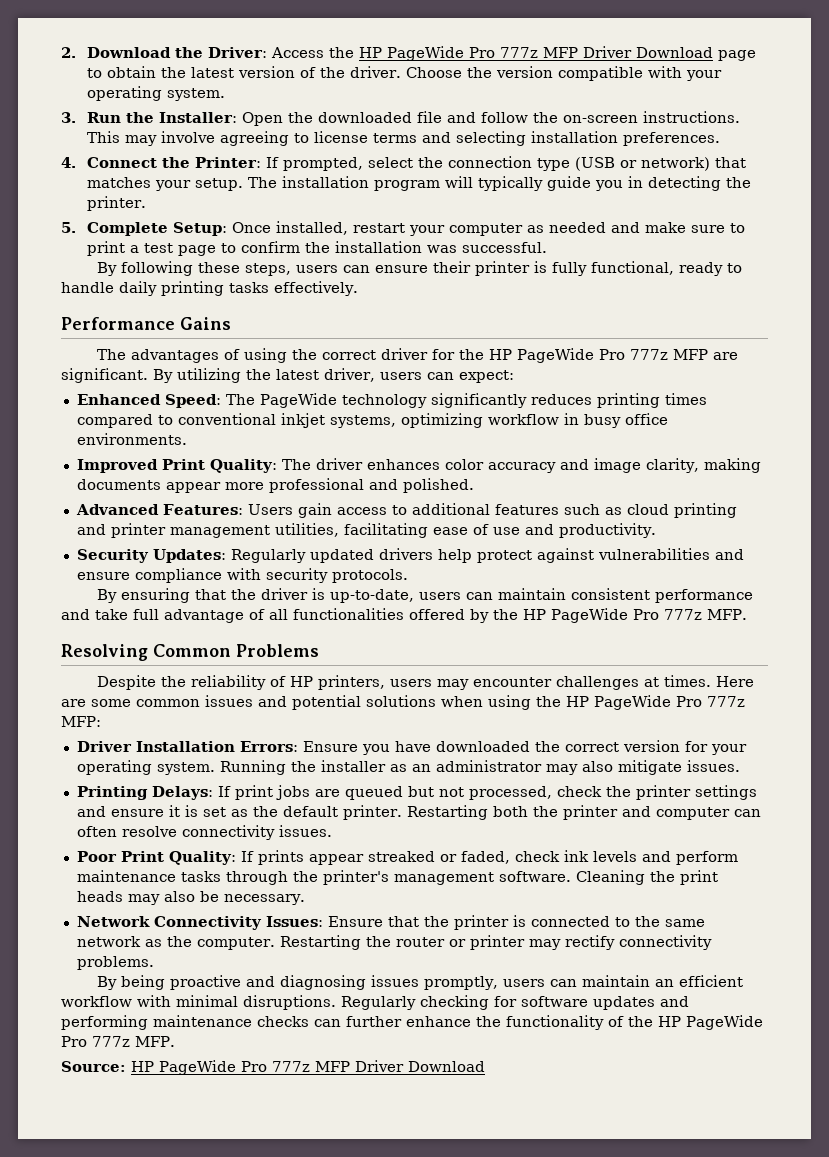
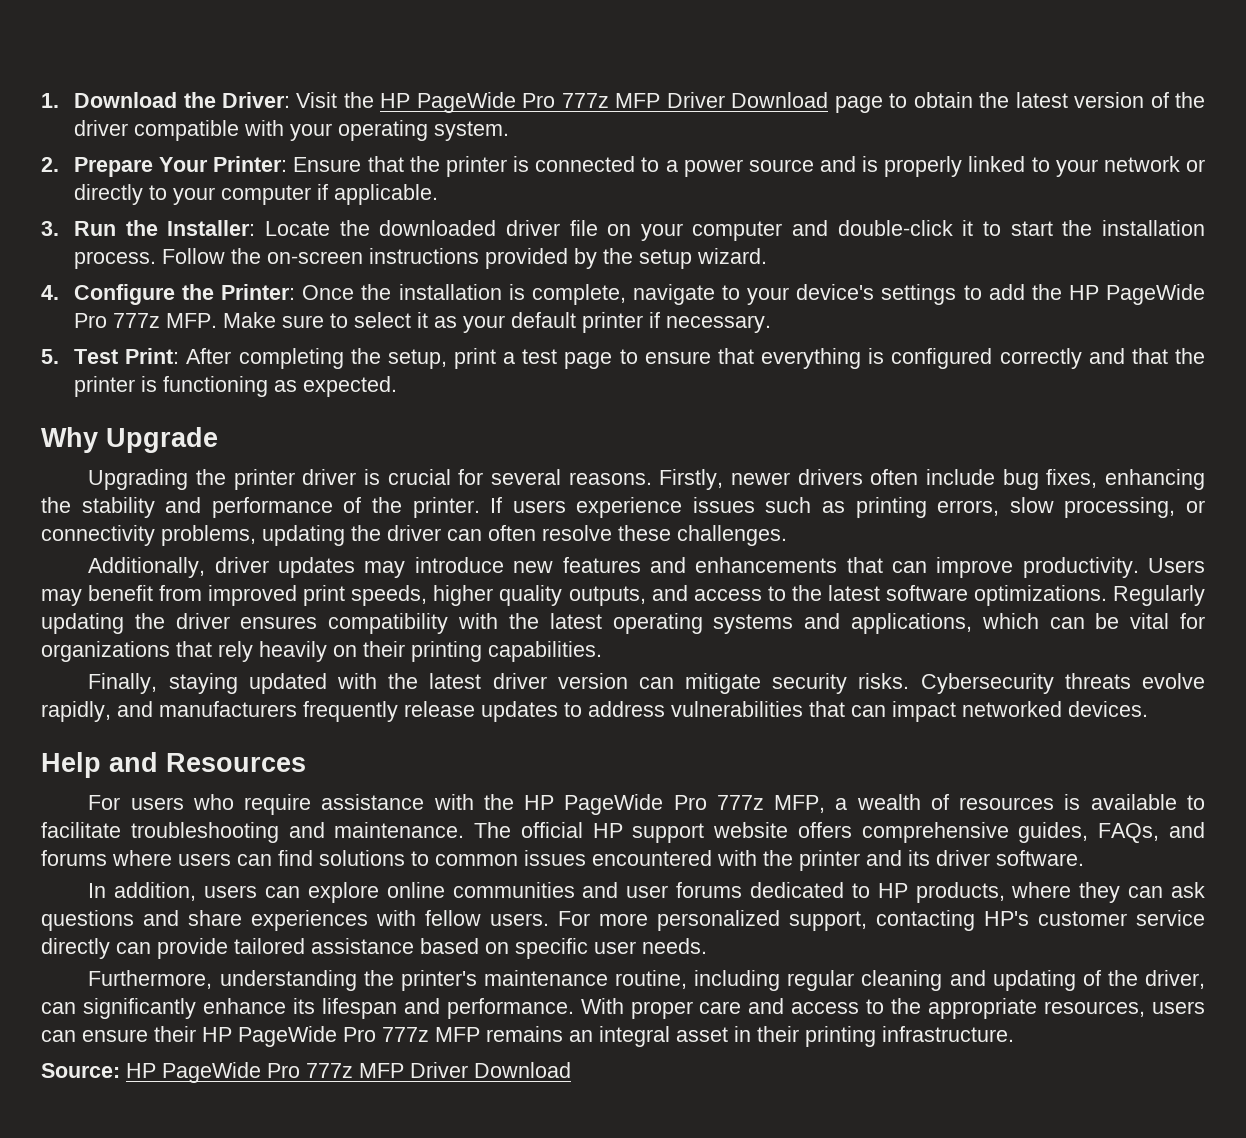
[61,47,76,58] 2. -> [41,93,59,108] 1.
[271,47,325,58] Access -> [296,92,338,108] Visit
[350,66,554,78] driver. Choose the version -> [74,120,129,136] driver
[61,111,741,126] [87,131,721,146] [61,156,747,171] [87,176,752,191] [87,196,147,211] [61,221,746,236] [87,241,548,256] [97,261,743,276] [61,281,358,296] [61,317,231,330] [97,348,739,363] [61,368,514,383] [76,393,707,408] [76,413,668,428] [76,433,187,445] [76,458,761,473] [76,478,474,493] [75,503,737,518] [76,523,656,538] [76,548,744,563] [76,568,408,583] [97,588,754,603] [61,608,747,623] [61,644,319,661] [97,675,755,690] [61,695,745,710] [61,716,101,727] [76,740,747,755] [76,760,740,775] [76,785,757,800] [76,805,761,820] [76,825,332,840] [76,850,738,865] [76,870,718,885] [76,891,305,905] [76,916,323,930] 3. Run the Installer: Open the downloaded file and follow the on-screen instructions. This may involve agreeing to license terms and selecting installation preferences. // 4. Connect the Printer: If prompted, select the connection type (USB or network) that matches your setup. The installation program will typically guide you in detecting the printer. // 5. Complete Setup: Once installed, restart your computer as needed and make sure to print a test page to confirm the installation was successful. // By following these steps, users can ensure their printer is fully functional, ready to handle daily printing tasks effectively. // Performance Gains // The advantages of using the correct driver for the HP PageWide Pro 777z MFP are significant. By utilizing the latest driver, users can expect: // Enhanced Speed: The PageWide technology significantly reduces printing times compared to conventional inkjet systems, optimizing workflow in busy office environments. // Improved Print Quality: The driver enhances color accuracy and image clarity, making documents appear more professional and polished. // Advanced Features: Users gain access to additional features such as cloud printing and printer management utilities, facilitating ease of use and productivity. // Security Updates: Regularly updated drivers help protect against vulnerabilities and ensure compliance with security protocols. // By ensuring that the driver is up-to-date, users can maintain consistent performance and take full advantage of all functionalities offered by the HP PageWide Pro 777z MFP. // Resolving Common Problems // Despite the reliability of HP printers, users may encounter challenges at times. Here are some common issues and potential solutions when using the HP PageWide Pro 777z MFP: // Driver Installation Errors: Ensure you have downloaded the correct version for your operating system. Running the installer as an administrator may also mitigate issues. // Printing Delays: If print jobs are queued but not processed, check the printer settings and ensure it is set as the default printer. Restarting both the printer and computer can often resolve connectivity issues. // Poor Print Quality: If prints appear streaked or faded, check ink levels and perform maintenance tasks through the printer's management software. Cleaning the print heads may also be necessary. // Network Connectivity Issues: -> [41,156,288,177] 2. Prepare Your Printer:
[634,916,705,927] [76,935,712,950] [76,956,154,970] [97,975,744,990] [61,995,689,1010] [61,1015,763,1030] [61,1036,175,1047] the same network as the computer. Restarting the router or printer may rectify connectivity problems. // By being proactive and diagnosing issues promptly, users can maintain an efficient workflow with minimal disruptions. Regularly checking for software updates and performing maintenance checks can further enhance the functionality of the HP PageWide Pro 777z MFP. -> [665,156,1205,177] [74,184,439,205] [41,220,1206,241] [74,248,768,269] [41,284,1206,305] [74,312,772,333] [41,348,1206,369] [74,376,398,397] [41,427,218,453] [88,469,1205,490] [41,497,1205,518] [41,525,787,546] [88,557,1205,578] [41,585,1205,606] [41,613,1205,634] [41,641,602,662] [88,673,1205,694] [41,701,1148,722] [41,752,306,778] [88,794,1205,815] [41,822,1205,843] [41,850,1084,871] [88,882,1206,903] [41,910,1205,931] [41,938,707,959] [88,970,1205,991] [41,998,1205,1019] [41,1026,1014,1047] a power source and is properly linked to your network or directly to your computer if applicable. // 3. Run the Installer: Locate the downloaded driver file on your computer and double-click it to start the installation process. Follow the on-screen instructions provided by the setup wizard. // 4. Configure the Printer: Once the installation is complete, navigate to your device's settings to add the HP PageWide Pro 777z MFP. Make sure to select it as your default printer if necessary. // 5. Test Print: After completing the setup, print a test page to ensure that everything is configured correctly and that the printer is functioning as expected. // Why Upgrade // Upgrading the printer driver is crucial for several reasons. Firstly, newer drivers often include bug fixes, enhancing the stability and performance of the printer. If users experience issues such as printing errors, slow processing, or connectivity problems, updating the driver can often resolve these challenges. // Additionally, driver updates may introduce new features and enhancements that can improve productivity. Users may benefit from improved print speeds, higher quality outputs, and access to the latest software optimizations. Regularly updating the driver ensures compatibility with the latest operating systems and applications, which can be vital for organizations that rely heavily on their printing capabilities. // Finally, staying updated with the latest driver version can mitigate security risks. Cybersecurity threats evolve rapidly, and manufacturers frequently release updates to address vulnerabilities that can impact networked devices. // Help and Resources // For users who require assistance with the HP PageWide Pro 777z MFP, a wealth of resources is available to facilitate troubleshooting and maintenance. The official HP support website offers comprehensive guides, FAQs, and forums where users can find solutions to common issues encountered with the printer and its driver software. // In addition, users can explore online communities and user forums dedicated to HP products, where they can ask questions and share experiences with fellow users. For more personalized support, contacting HP's customer service directly can provide tailored assistance based on specific user needs. // Furthermore, understanding the printer's maintenance routine, including regular cleaning and updating of the driver, can significantly enhance its lifespan and performance. With proper care and access to the appropriate resources, users can ensure their HP PageWide Pro 777z MFP remains an integral asset in their printing infrastructure.

